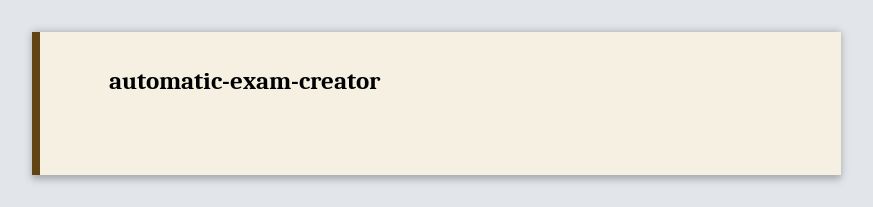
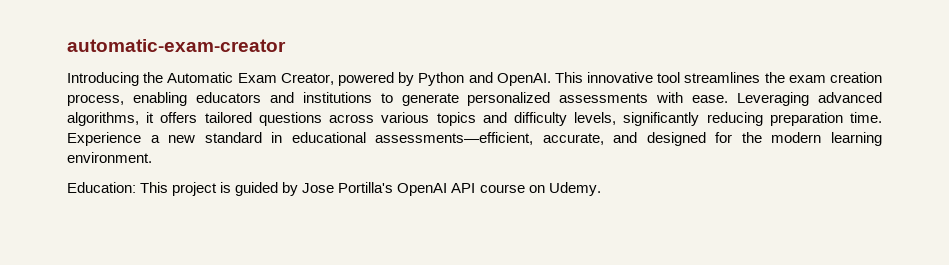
(381, 81) none -> [67,72,882,86] [67,92,882,106] [67,112,882,126] [67,132,883,146] [67,152,152,163] [67,182,601,196] // Introducing the Automatic Exam Creator, powered by Python and OpenAI. This innovative tool streamlines the exam creation process, enabling educators and institutions to generate personalized assessments with ease. Leveraging advanced algorithms, it offers tailored questions across various topics and difficulty levels, significantly reducing preparation time. Experience a new standard in educational assessments—efficient, accurate, and designed for the modern learning environment. // Education: This project is guided by Jose Portilla's OpenAI API course on Udemy.

